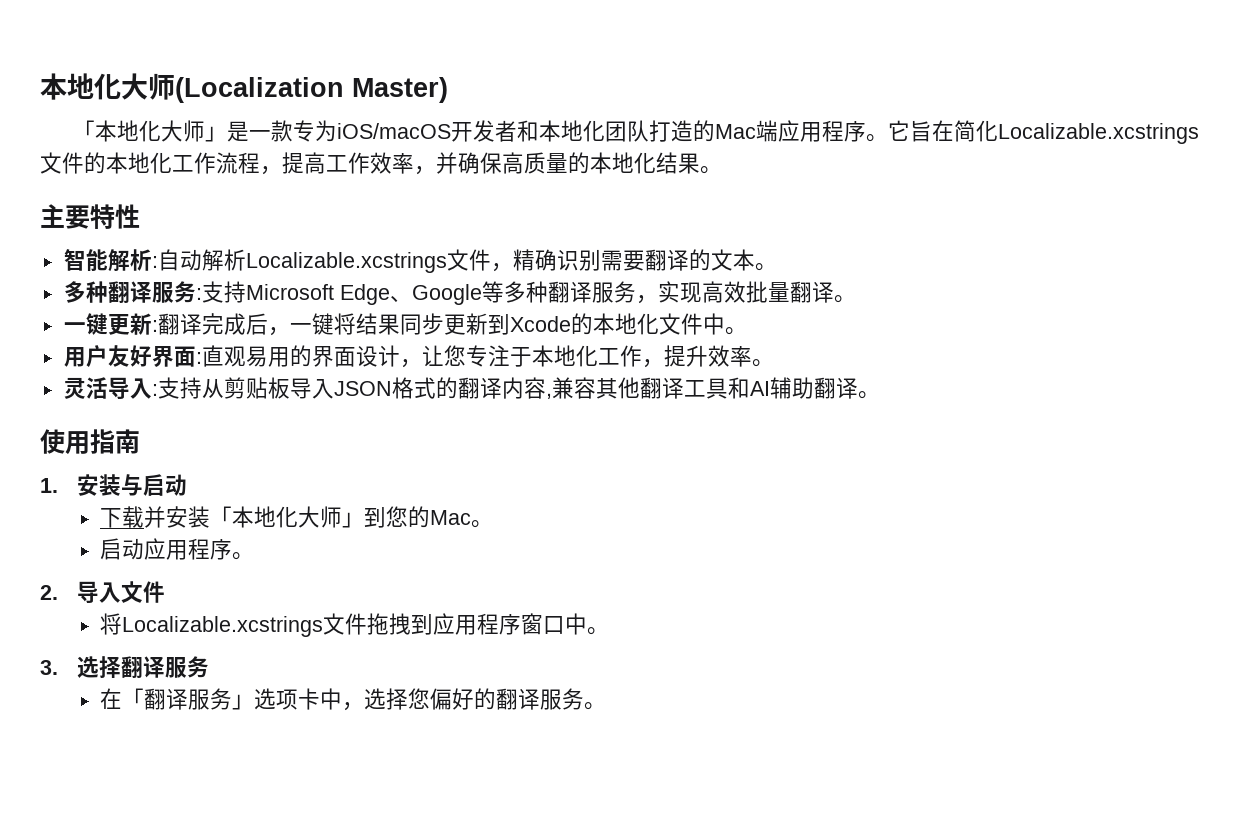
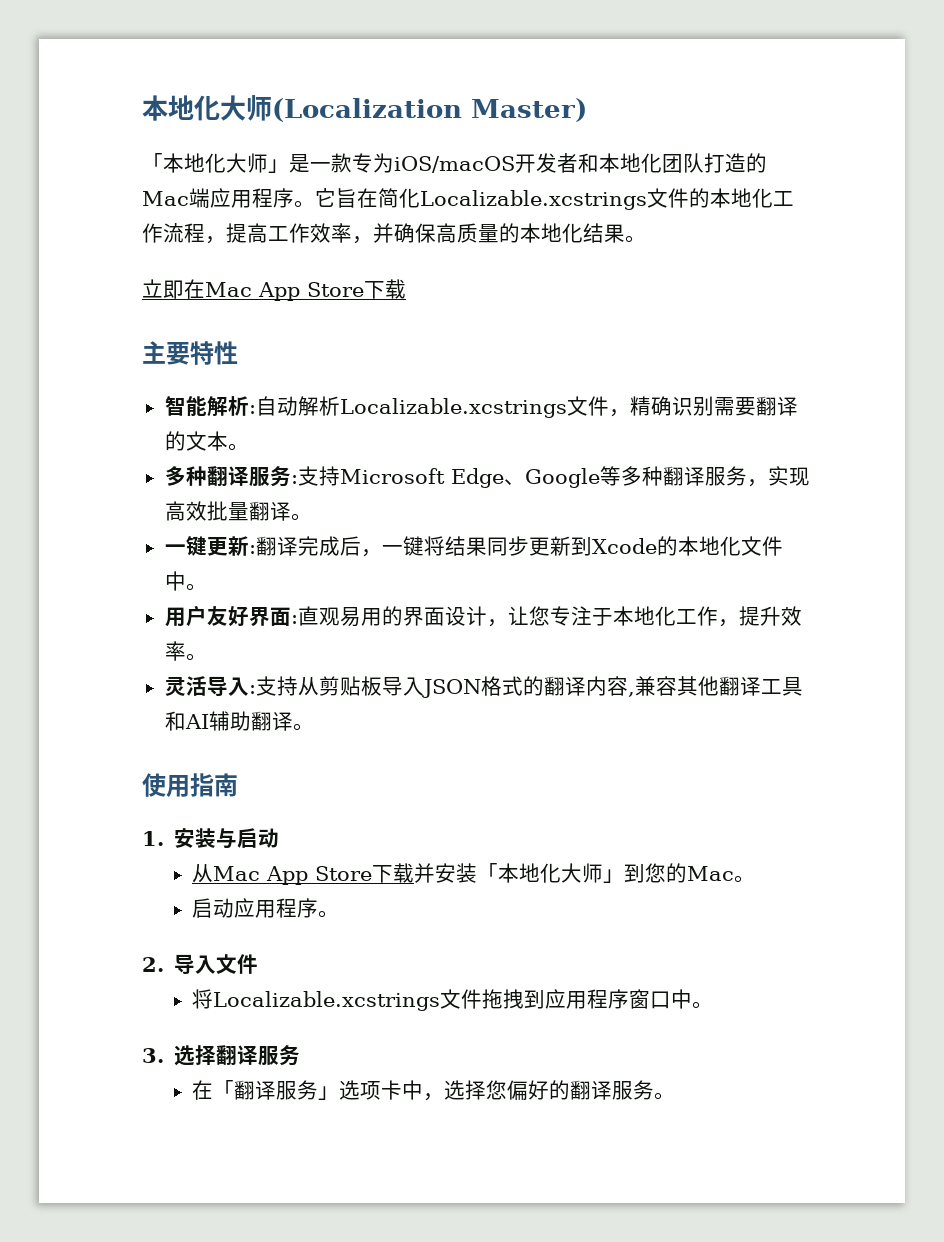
(722, 170) none -> [142,279,406,301] // 立即在Mac App Store下载
(187, 485) none -> [192,864,373,885] 从Mac App Store

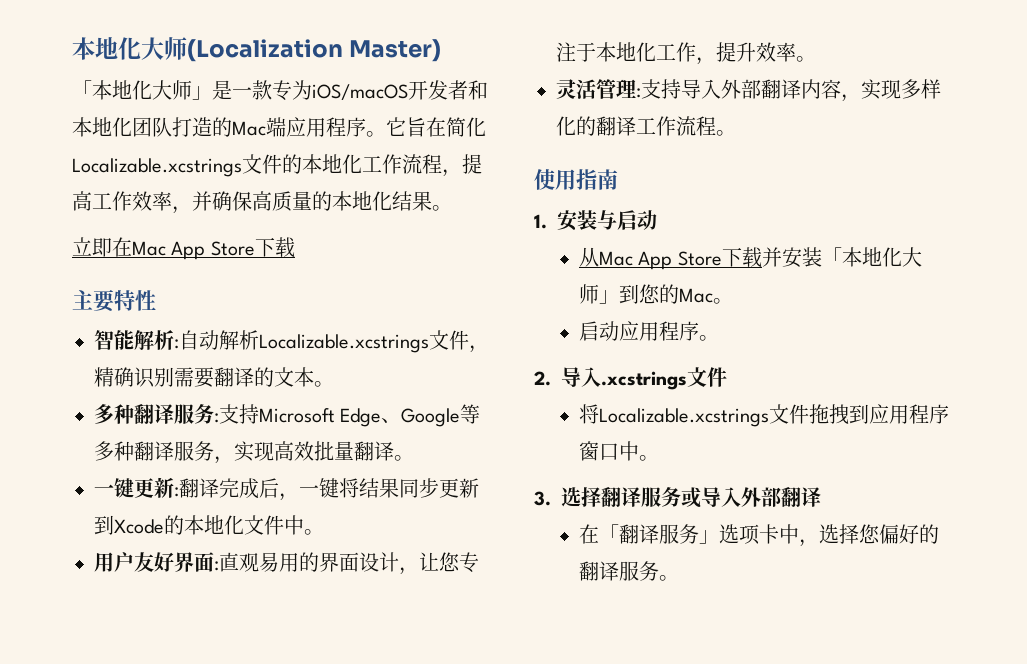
[206,676,803,698] [164,711,293,731] 导入:支持从剪贴板导入JSON格式的翻译内容,兼容其他翻译工具和AI辅助翻译 -> [596,79,941,102] [556,116,716,136] 管理:支持导入外部翻译内容，实现多样化的翻译工作流程
(217, 964) none -> [601,371,687,390] .xcstrings
(301, 1055) none -> [681,487,821,508] 或导入外部翻译

